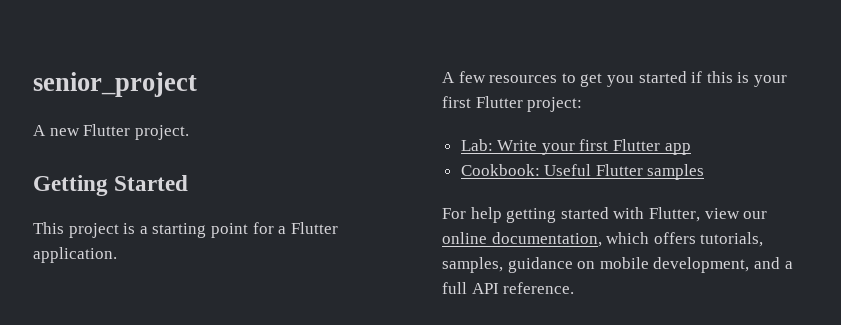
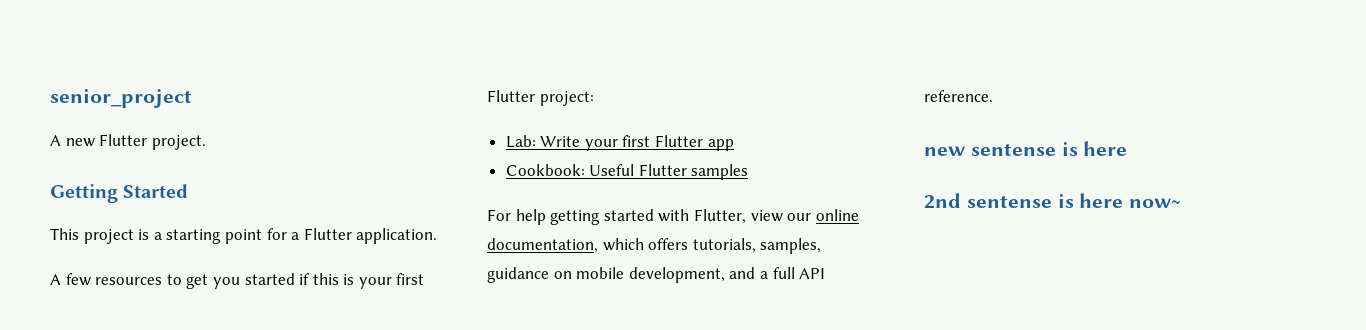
(575, 288) none -> [924,141,1128,156] [924,193,1182,209] // new sentense is here // 2nd sentense is here now~

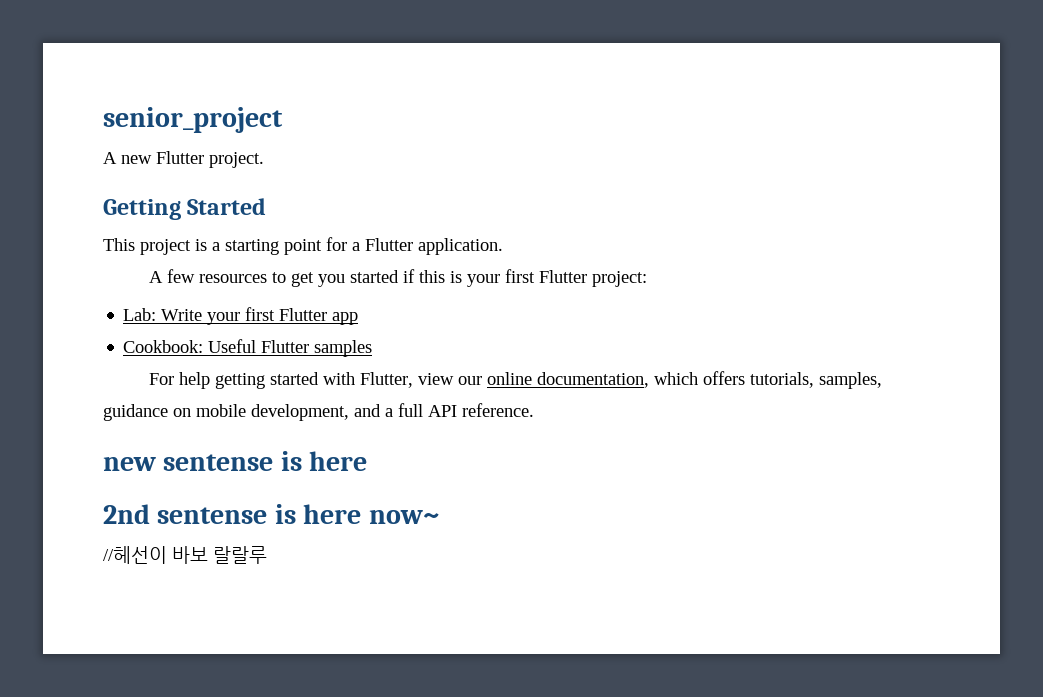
(1182, 203) none -> [103,546,267,564] // //헤선이 바보 랄랄루

